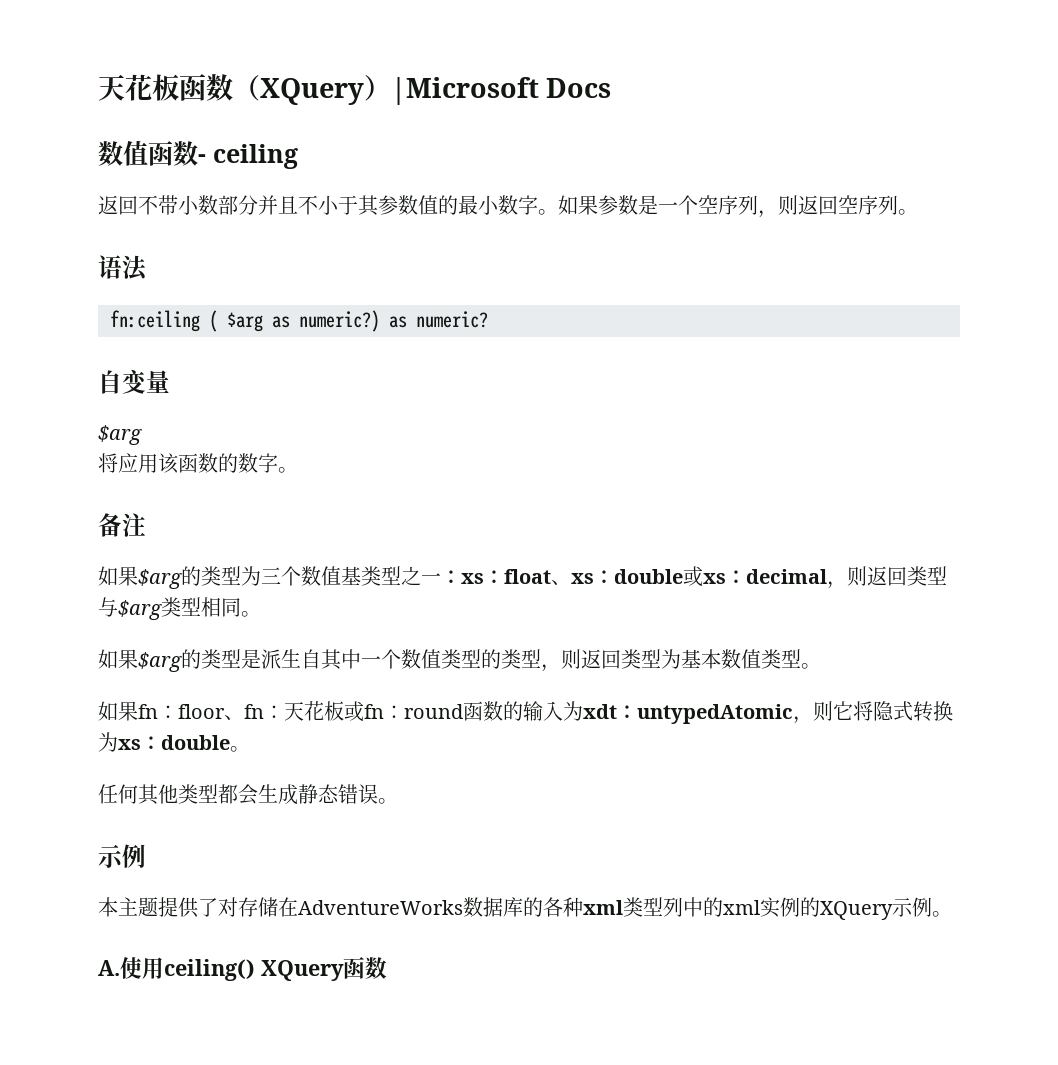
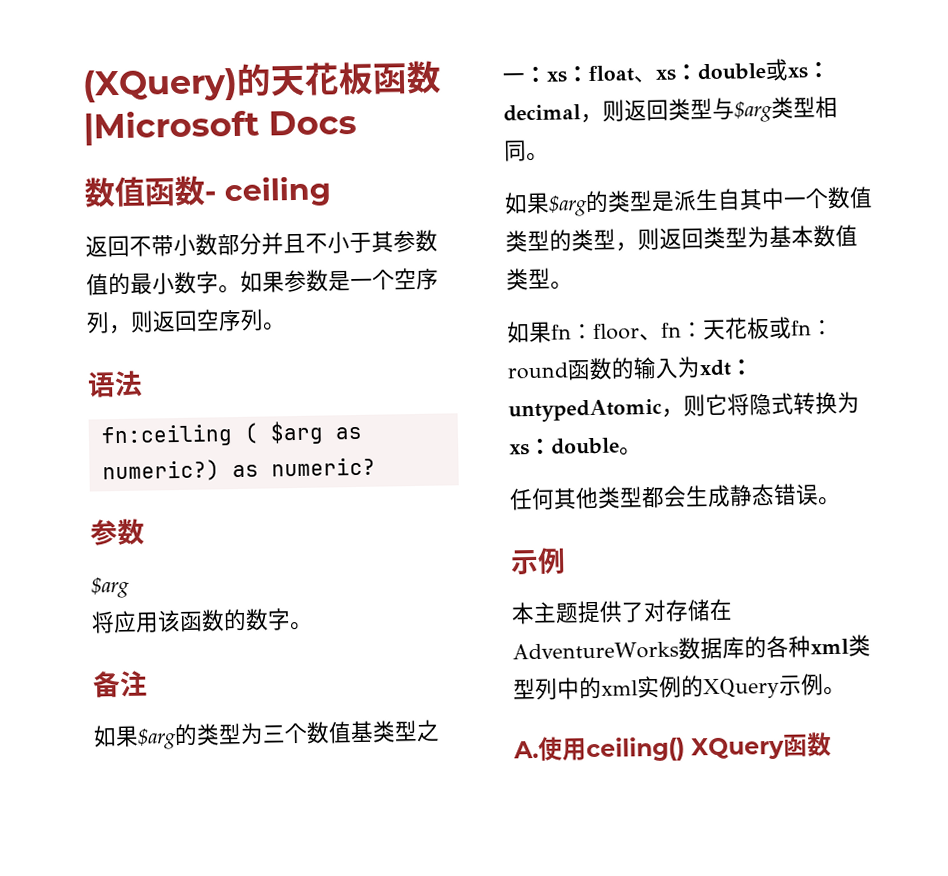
(98, 87) none -> [82,63,272,103] (XQuery)的
[233,75,391,105] （XQuery） -> (442, 77) none
[98,369,170,394] 自变量 -> [90,518,145,546] 参数

